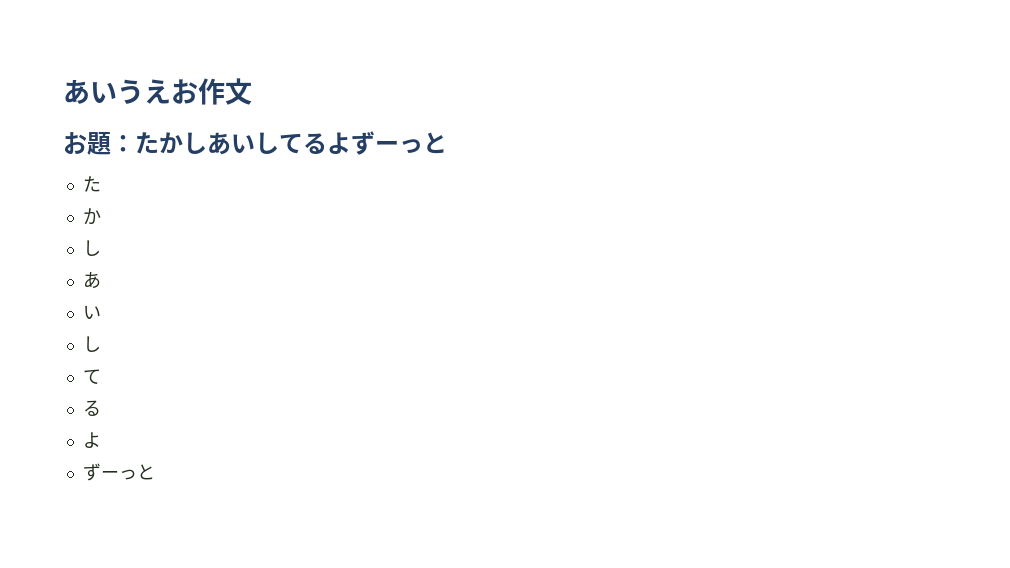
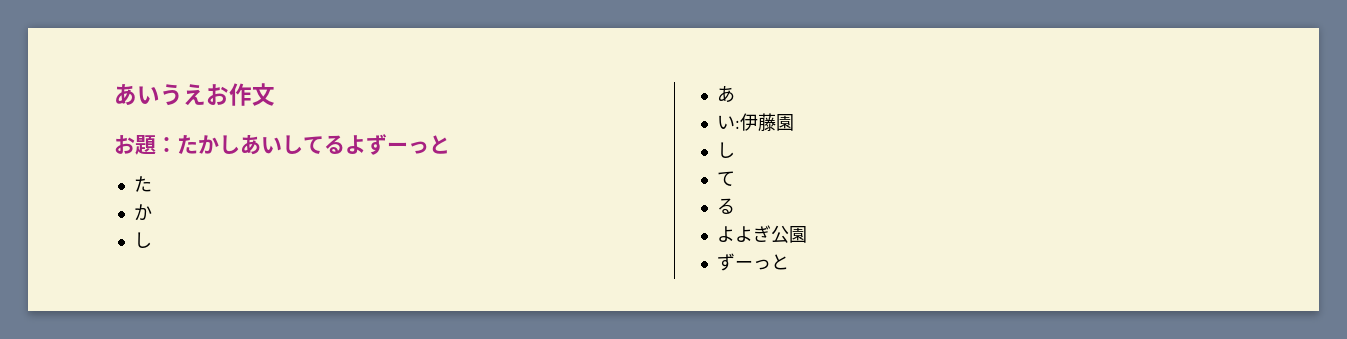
(101, 312) none -> [734,113,794,132] :伊藤園
(101, 440) none -> [734,225,807,243] よぎ公園

